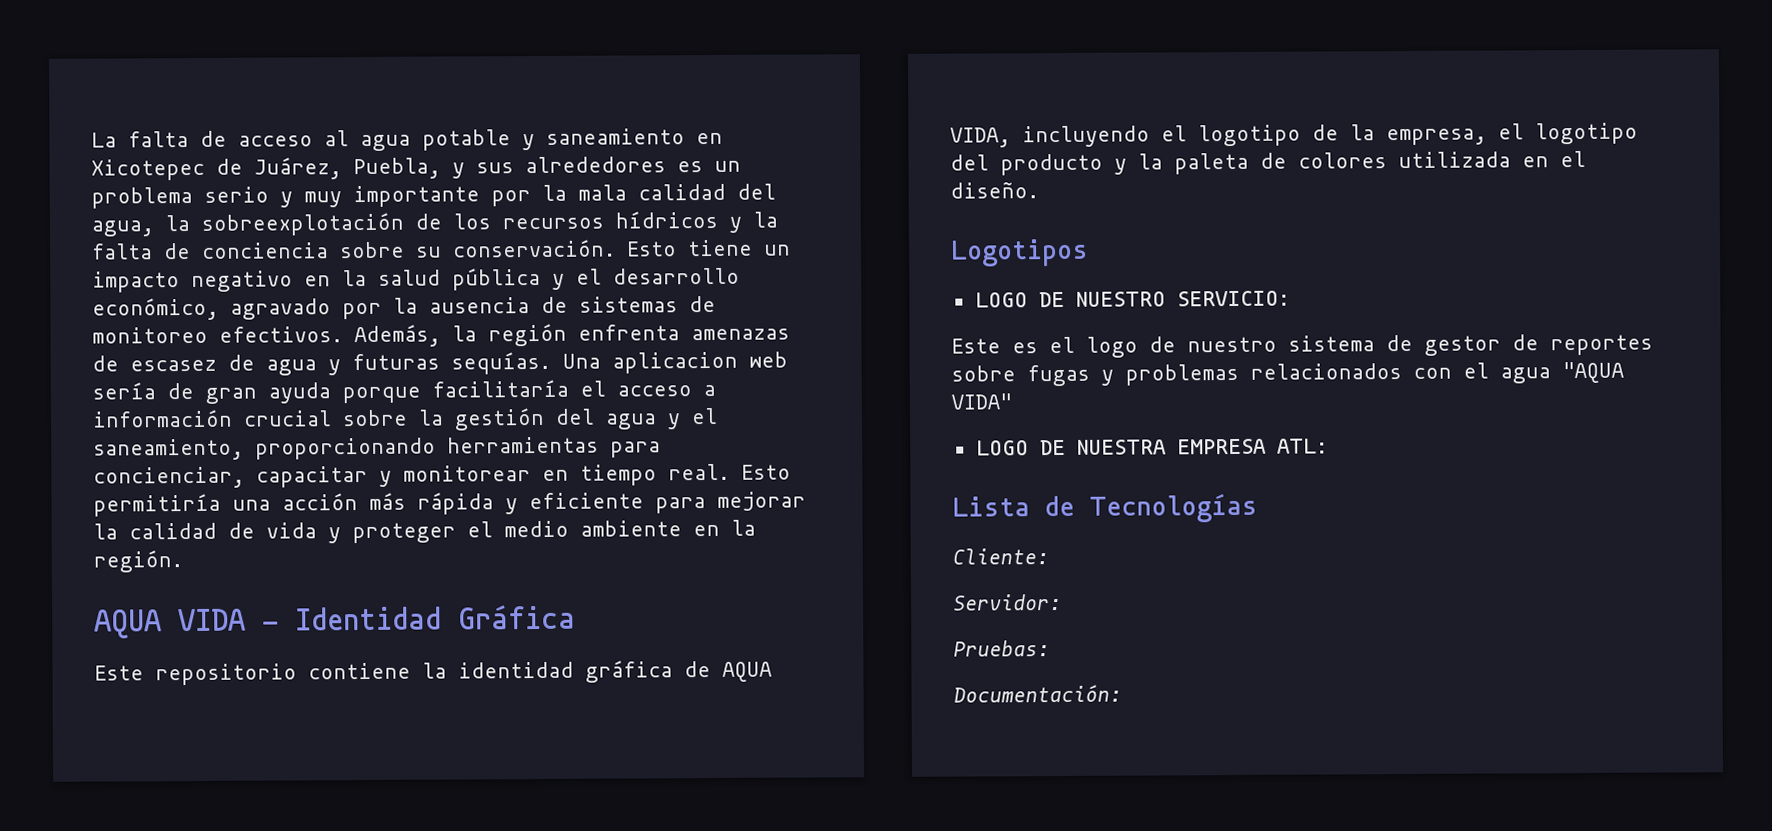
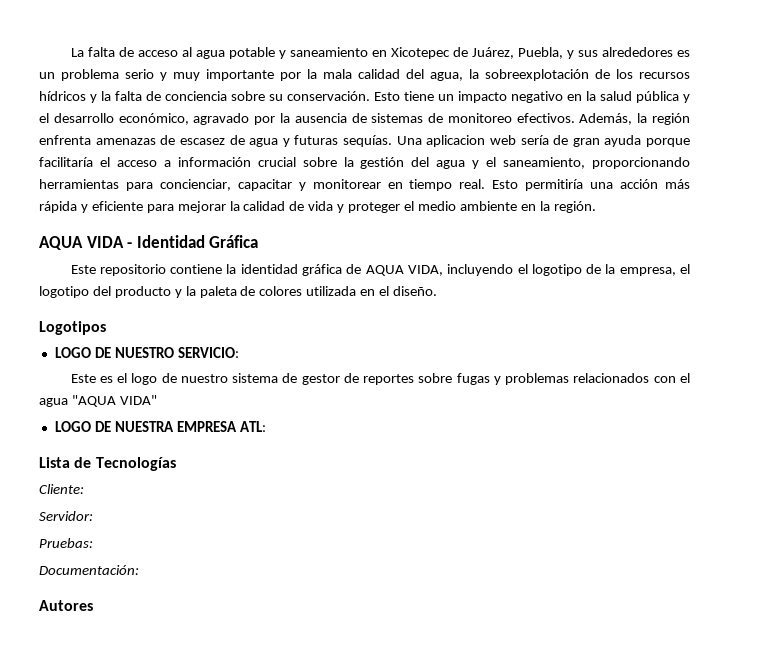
(1122, 693) none -> [39,600,93,611] // Autores

